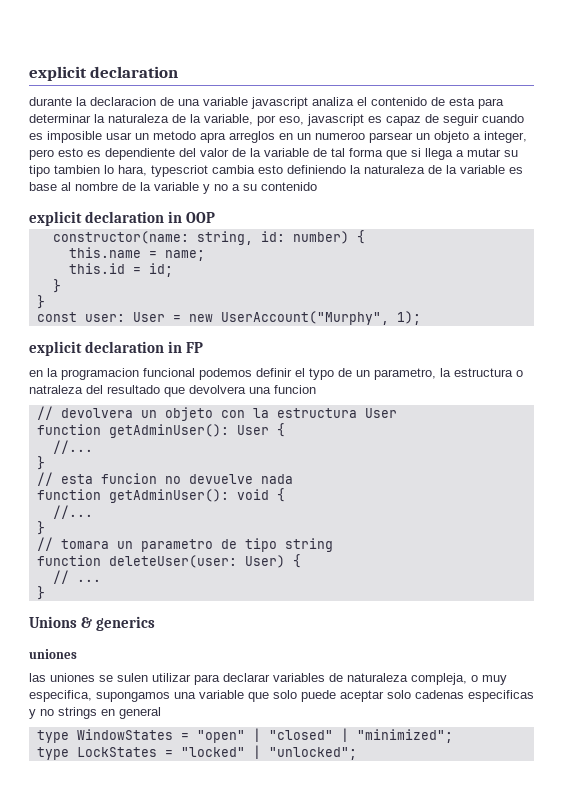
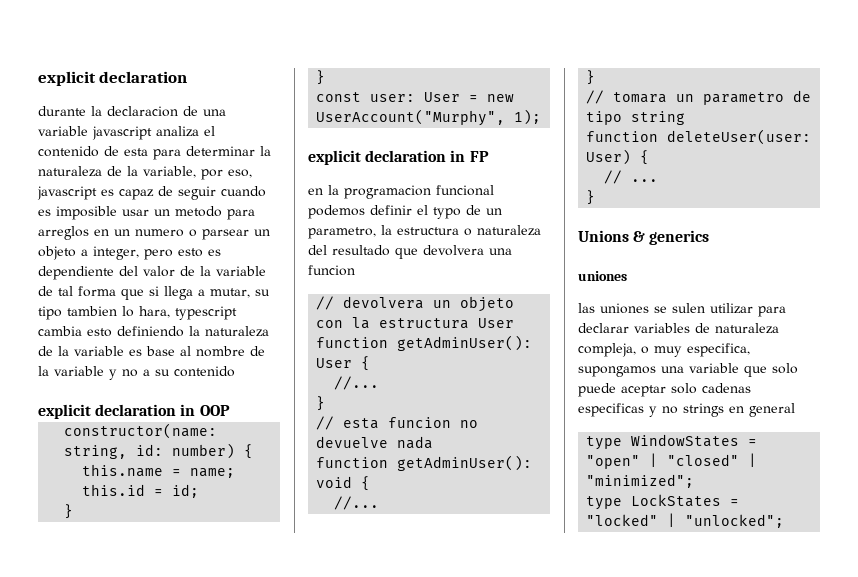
[200,132,226,143] apra -> [227,209,255,220] para
[315,132,365,140] numeroo -> [135,229,197,237] numero o
[467,148,501,157] mutar -> [210,288,250,298] mutar,
[151,165,208,177] typescriot -> [175,306,237,320] typescript
[29,385,83,394] natraleza -> [477,225,541,236] naturaleza

